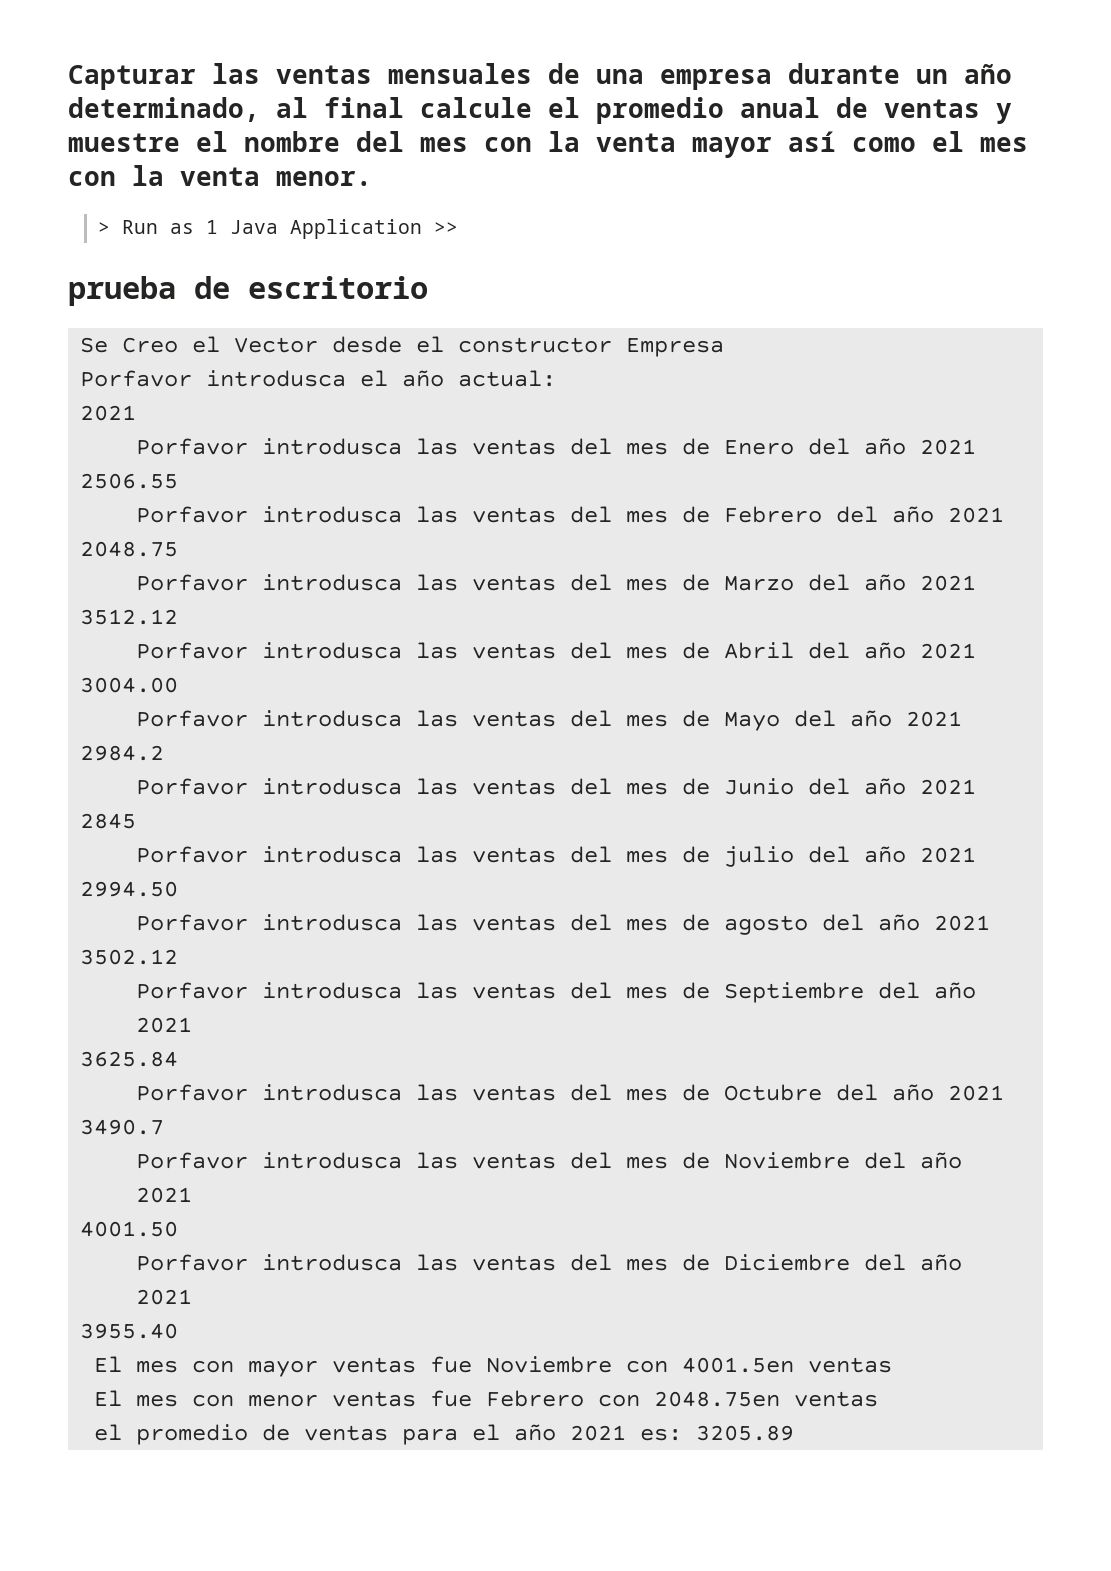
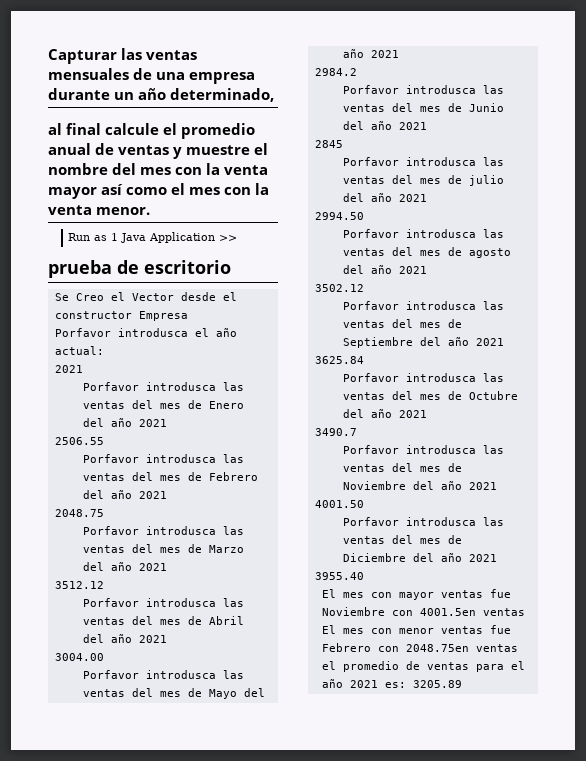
(260, 109) none -> (275, 95) //
[97,222,110,234] > -> (151, 211) none

